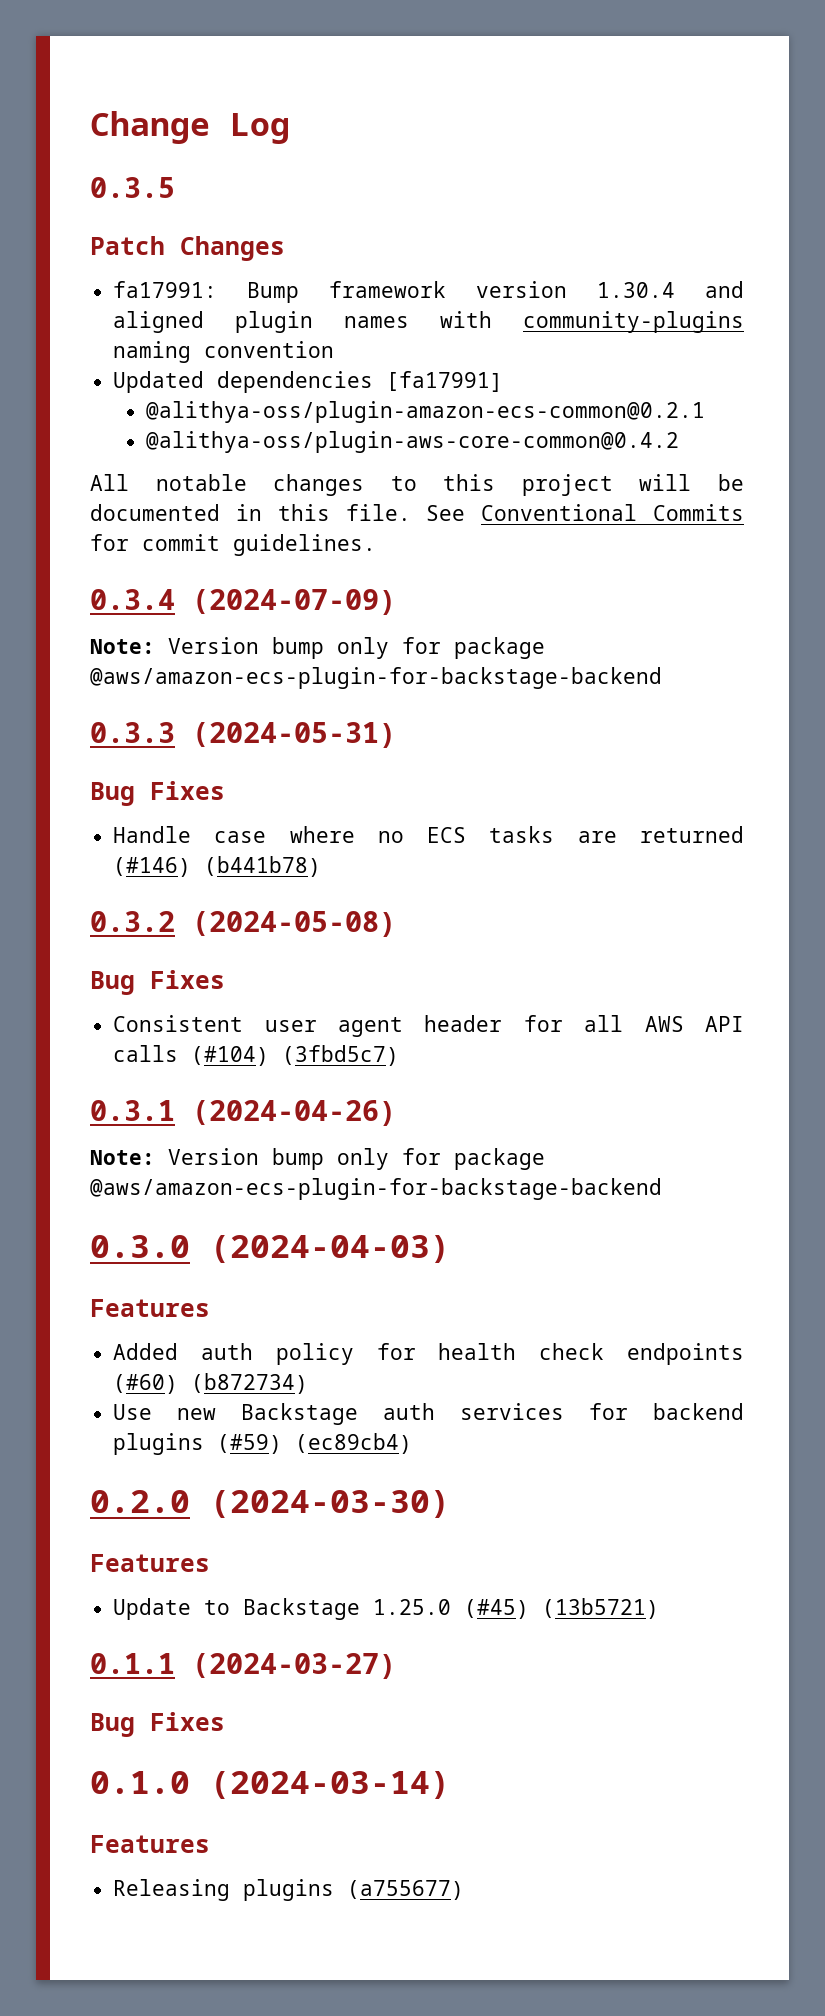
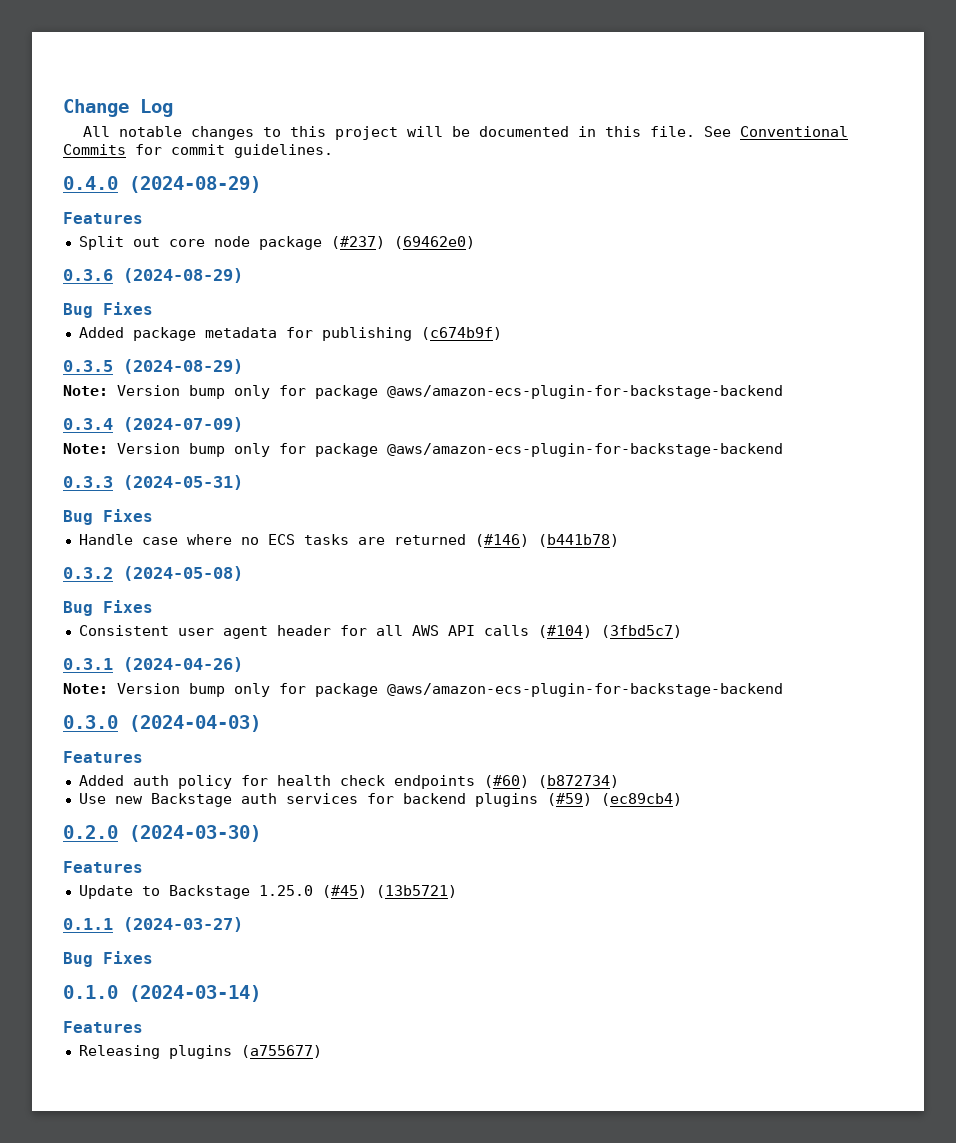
[90,177,175,198] [90,236,285,261] [113,281,744,303] [113,311,744,333] [113,341,335,363] [113,371,504,393] [146,401,706,423] [146,431,680,453] // 0.3.5 // Patch Changes // fa17991: Bump framework version 1.30.4 and aligned plugin names with community-plugins naming convention // Updated dependencies [fa17991] // @alithya-oss/plugin-amazon-ecs-common@0.2.1 // @alithya-oss/plugin-aws-core-common@0.4.2 -> (173, 108) none
(376, 545) none -> [63,176,261,193] [63,212,143,224] [78,236,475,250] [63,268,243,283] [63,302,153,318] [78,327,502,341] [63,359,243,374] [63,385,783,399] // 0.4.0 (2024-08-29) // Features // Split out core node package (#237) (69462e0) // 0.3.6 (2024-08-29) // Bug Fixes // Added package metadata for publishing (c674b9f) // 0.3.5 (2024-08-29) // Note: Version bump only for package @aws/amazon-ecs-plugin-for-backstage-backend

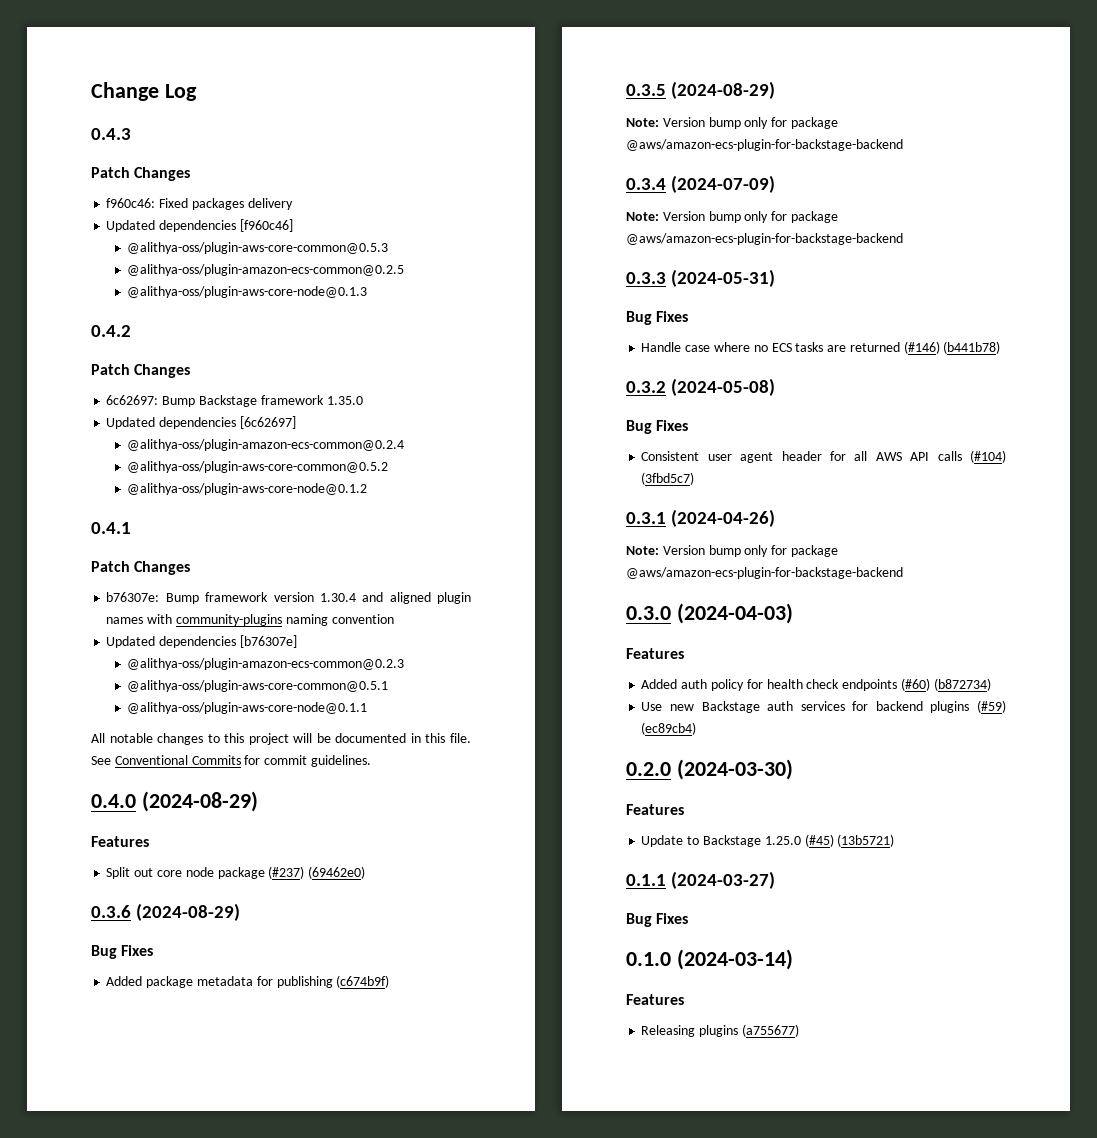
(173, 108) none -> [91,128,131,140] [91,167,191,181] [106,198,293,210] [106,219,293,232] [127,242,389,254] [127,264,405,276] [127,286,368,298] [91,325,131,337] [91,364,191,378] [106,395,363,407] [106,416,296,429] [127,439,405,451] [127,461,389,473] [127,483,368,495] [91,522,131,534] [91,561,191,575] [106,592,471,604] [106,614,394,626] [106,635,297,648] [127,658,405,670] [127,680,389,692] [127,702,368,714] // 0.4.3 // Patch Changes // f960c46: Fixed packages delivery // Updated dependencies [f960c46] // @alithya-oss/plugin-aws-core-common@0.5.3 // @alithya-oss/plugin-amazon-ecs-common@0.2.5 // @alithya-oss/plugin-aws-core-node@0.1.3 // 0.4.2 // Patch Changes // 6c62697: Bump Backstage framework 1.35.0 // Updated dependencies [6c62697] // @alithya-oss/plugin-amazon-ecs-common@0.2.4 // @alithya-oss/plugin-aws-core-common@0.5.2 // @alithya-oss/plugin-aws-core-node@0.1.2 // 0.4.1 // Patch Changes // b76307e: Bump framework version 1.30.4 and aligned plugin names with community-plugins naming convention // Updated dependencies [b76307e] // @alithya-oss/plugin-amazon-ecs-common@0.2.3 // @alithya-oss/plugin-aws-core-common@0.5.1 // @alithya-oss/plugin-aws-core-node@0.1.1

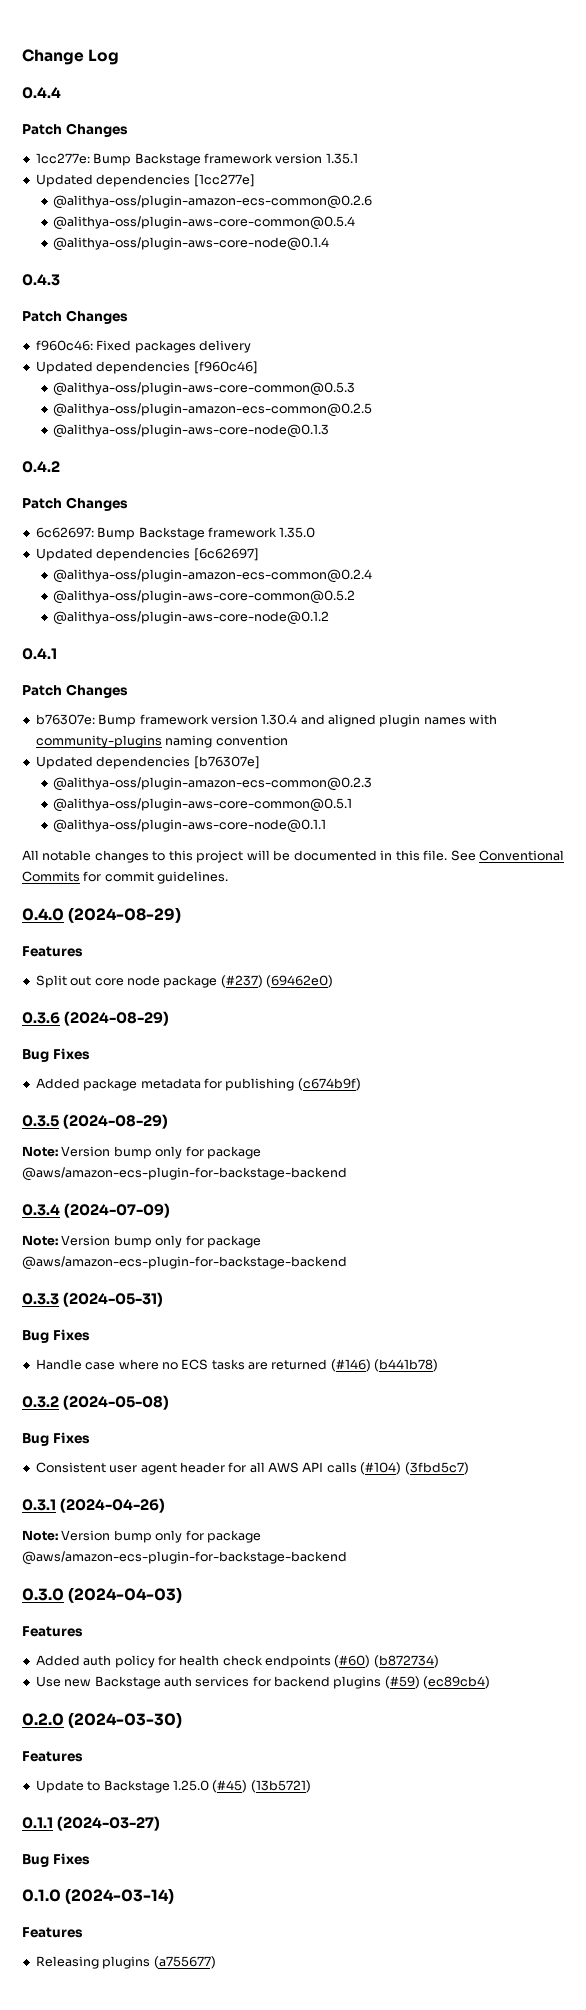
(197, 92) none -> [22,87,61,99] [22,123,128,137] [35,153,358,166] [35,174,255,187] [52,195,372,209] [52,216,355,230] [52,237,329,251] // 0.4.4 // Patch Changes // 1cc277e: Bump Backstage framework version 1.35.1 // Updated dependencies [1cc277e] // @alithya-oss/plugin-amazon-ecs-common@0.2.6 // @alithya-oss/plugin-aws-core-common@0.5.4 // @alithya-oss/plugin-aws-core-node@0.1.4

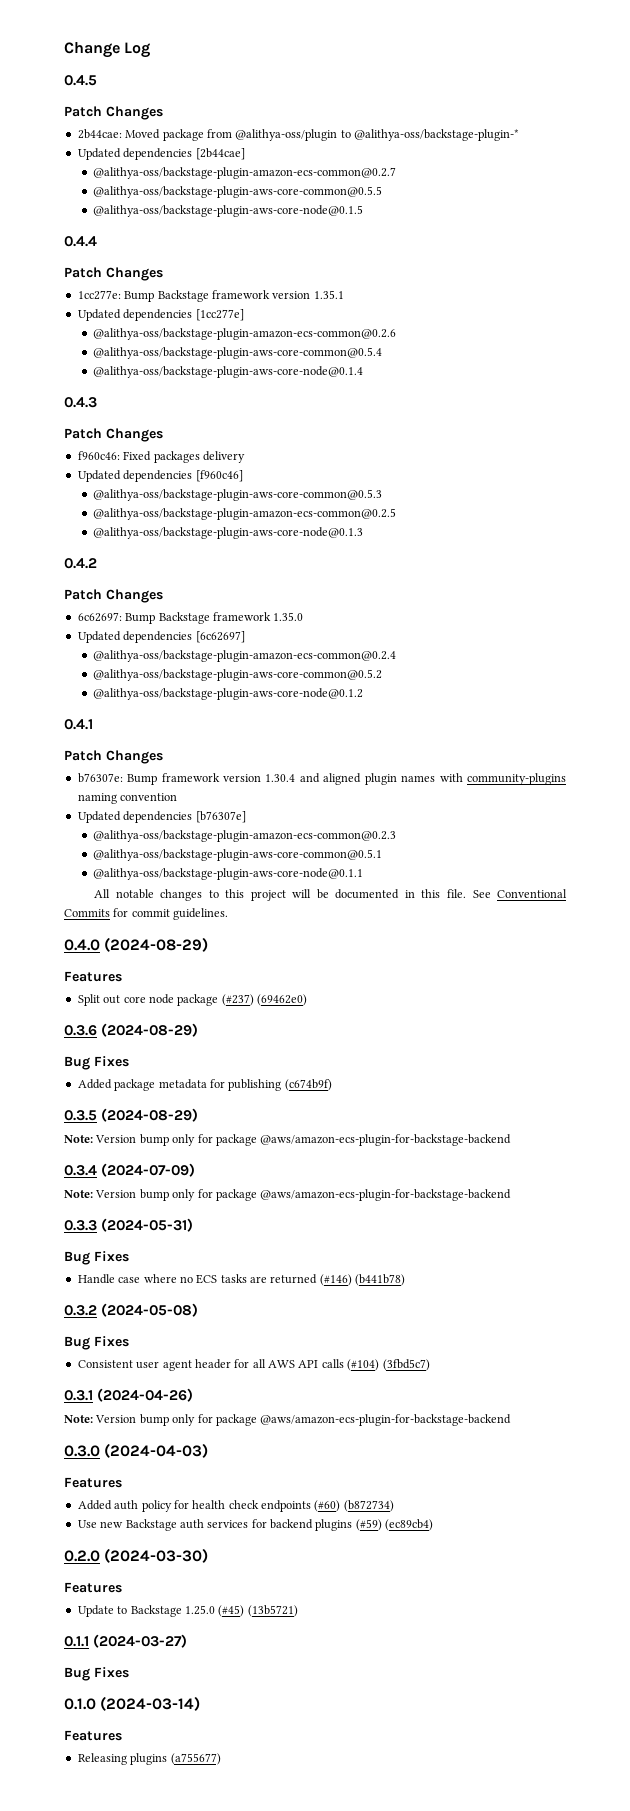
(120, 57) none -> [64,75,97,86] [64,106,163,120] [77,129,519,141] [77,148,245,160] [93,167,397,179] [93,186,383,198] [93,205,364,217] // 0.4.5 // Patch Changes // 2b44cae: Moved package from @alithya-oss/plugin to @alithya-oss/backstage-plugin-* // Updated dependencies [2b44cae] // @alithya-oss/backstage-plugin-amazon-ecs-common@0.2.7 // @alithya-oss/backstage-plugin-aws-core-common@0.5.5 // @alithya-oss/backstage-plugin-aws-core-node@0.1.5
[52,195,372,209] [52,216,355,230] [52,237,329,251] @alithya-oss/plugin-amazon-ecs-common@0.2.6 // @alithya-oss/plugin-aws-core-common@0.5.4 // @alithya-oss/plugin-aws-core-node@0.1.4 -> [93,328,397,340] [93,347,383,359] [93,366,364,378] @alithya-oss/backstage-plugin-amazon-ecs-common@0.2.6 // @alithya-oss/backstage-plugin-aws-core-common@0.5.4 // @alithya-oss/backstage-plugin-aws-core-node@0.1.4
[52,382,355,396] [52,403,372,417] [52,424,329,438] @alithya-oss/plugin-aws-core-common@0.5.3 // @alithya-oss/plugin-amazon-ecs-common@0.2.5 // @alithya-oss/plugin-aws-core-node@0.1.3 -> [93,489,383,501] [93,508,397,520] [93,527,364,539] @alithya-oss/backstage-plugin-aws-core-common@0.5.3 // @alithya-oss/backstage-plugin-amazon-ecs-common@0.2.5 // @alithya-oss/backstage-plugin-aws-core-node@0.1.3
[52,569,372,583] [52,590,355,604] [52,611,329,625] @alithya-oss/plugin-amazon-ecs-common@0.2.4 // @alithya-oss/plugin-aws-core-common@0.5.2 // @alithya-oss/plugin-aws-core-node@0.1.2 -> [93,650,397,662] [93,669,383,681] [93,688,364,700] @alithya-oss/backstage-plugin-amazon-ecs-common@0.2.4 // @alithya-oss/backstage-plugin-aws-core-common@0.5.2 // @alithya-oss/backstage-plugin-aws-core-node@0.1.2
[52,777,372,791] [52,798,352,812] [52,819,326,833] @alithya-oss/plugin-amazon-ecs-common@0.2.3 // @alithya-oss/plugin-aws-core-common@0.5.1 // @alithya-oss/plugin-aws-core-node@0.1.1 -> [93,830,397,842] [93,849,383,861] [93,868,364,880] @alithya-oss/backstage-plugin-amazon-ecs-common@0.2.3 // @alithya-oss/backstage-plugin-aws-core-common@0.5.1 // @alithya-oss/backstage-plugin-aws-core-node@0.1.1

